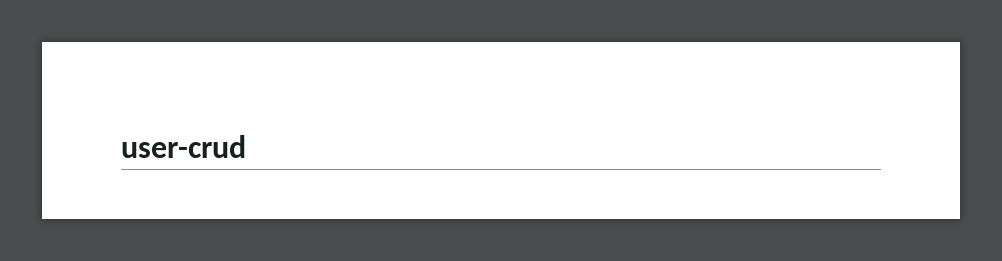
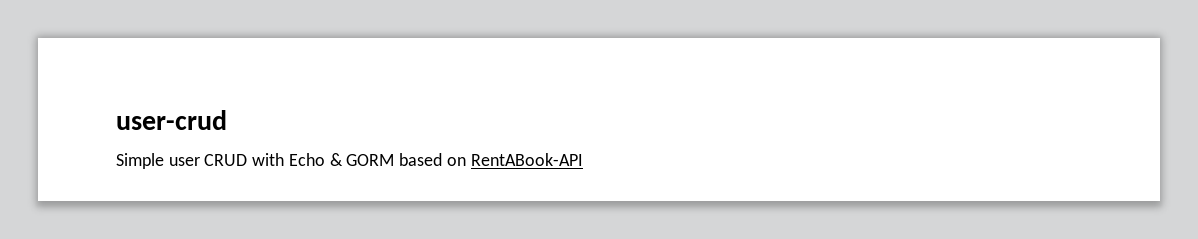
(246, 146) none -> [116,153,583,169] // Simple user CRUD with Echo & GORM based on RentABook-API

